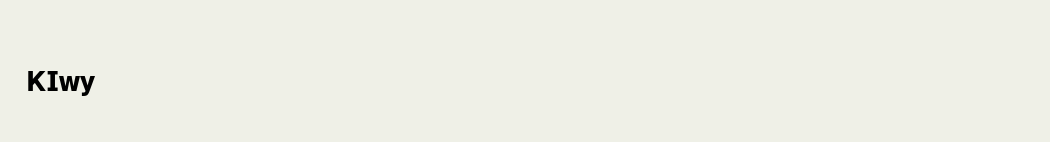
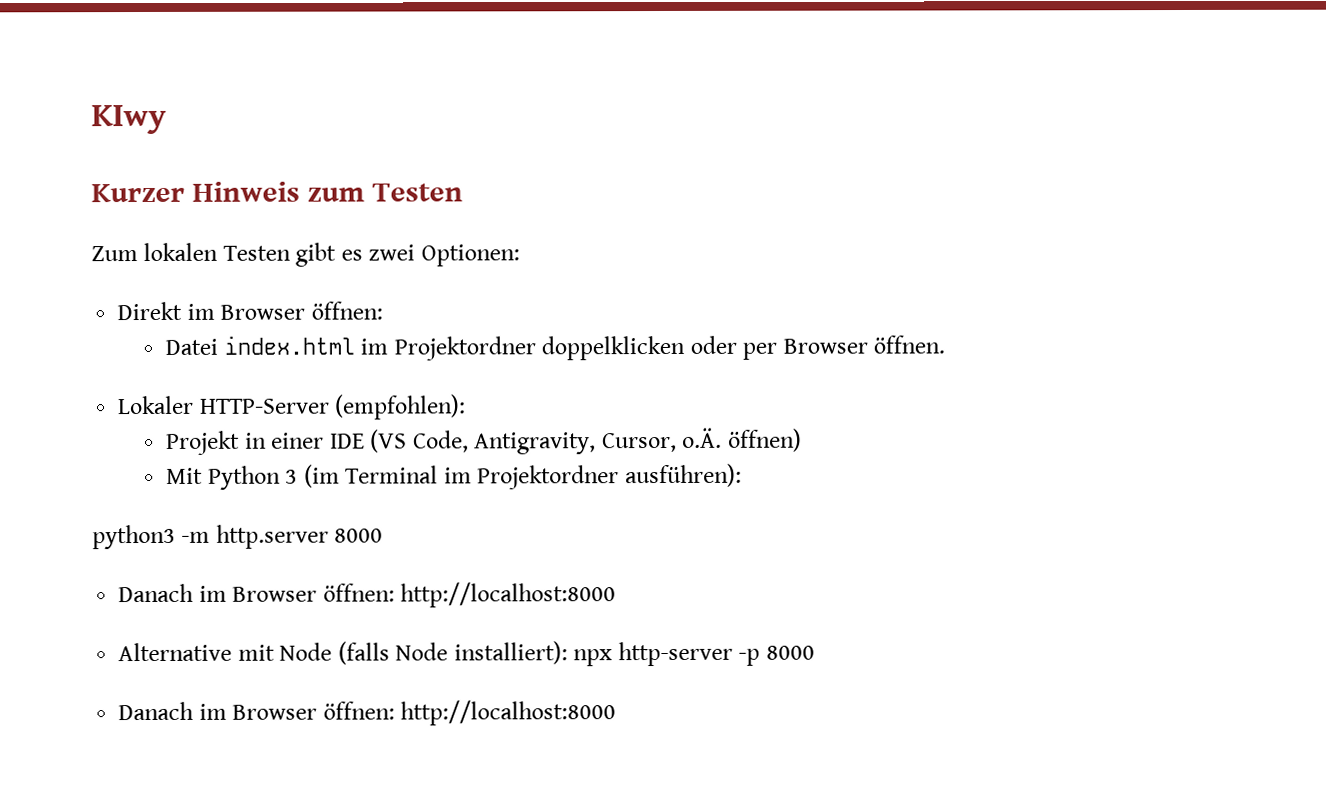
(96, 83) none -> [91,181,464,203] [91,242,520,267] [117,301,383,321] [165,335,946,361] [117,394,467,420] [166,427,802,455] [166,463,742,490] [92,524,384,550] [118,582,617,608] [118,641,815,667] [118,700,617,726] // Kurzer Hinweis zum Testen // Zum lokalen Testen gibt es zwei Optionen: // Direkt im Browser öffnen: // Datei index.html im Projektordner doppelklicken oder per Browser öffnen. // Lokaler HTTP-Server (empfohlen): // Projekt in einer IDE (VS Code, Antigravity, Cursor, o.Ä. öffnen) // Mit Python 3 (im Terminal im Projektordner ausführen): // python3 -m http.server 8000 // Danach im Browser öffnen: http://localhost:8000 // Alternative mit Node (falls Node installiert): npx http-server -p 8000 // Danach im Browser öffnen: http://localhost:8000

